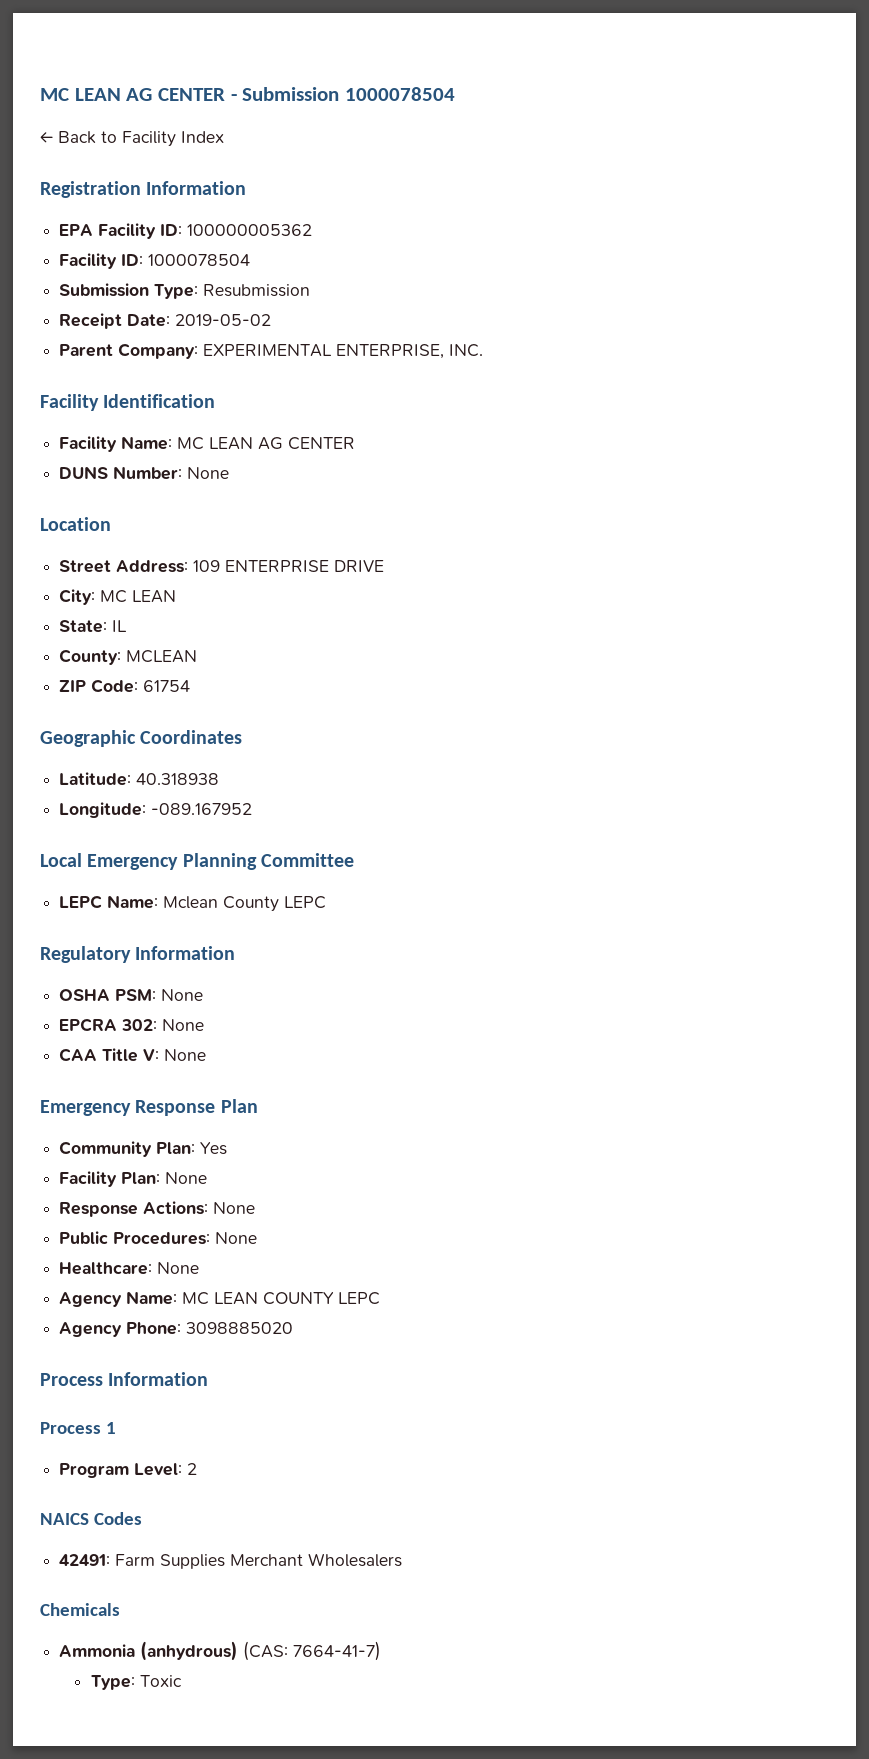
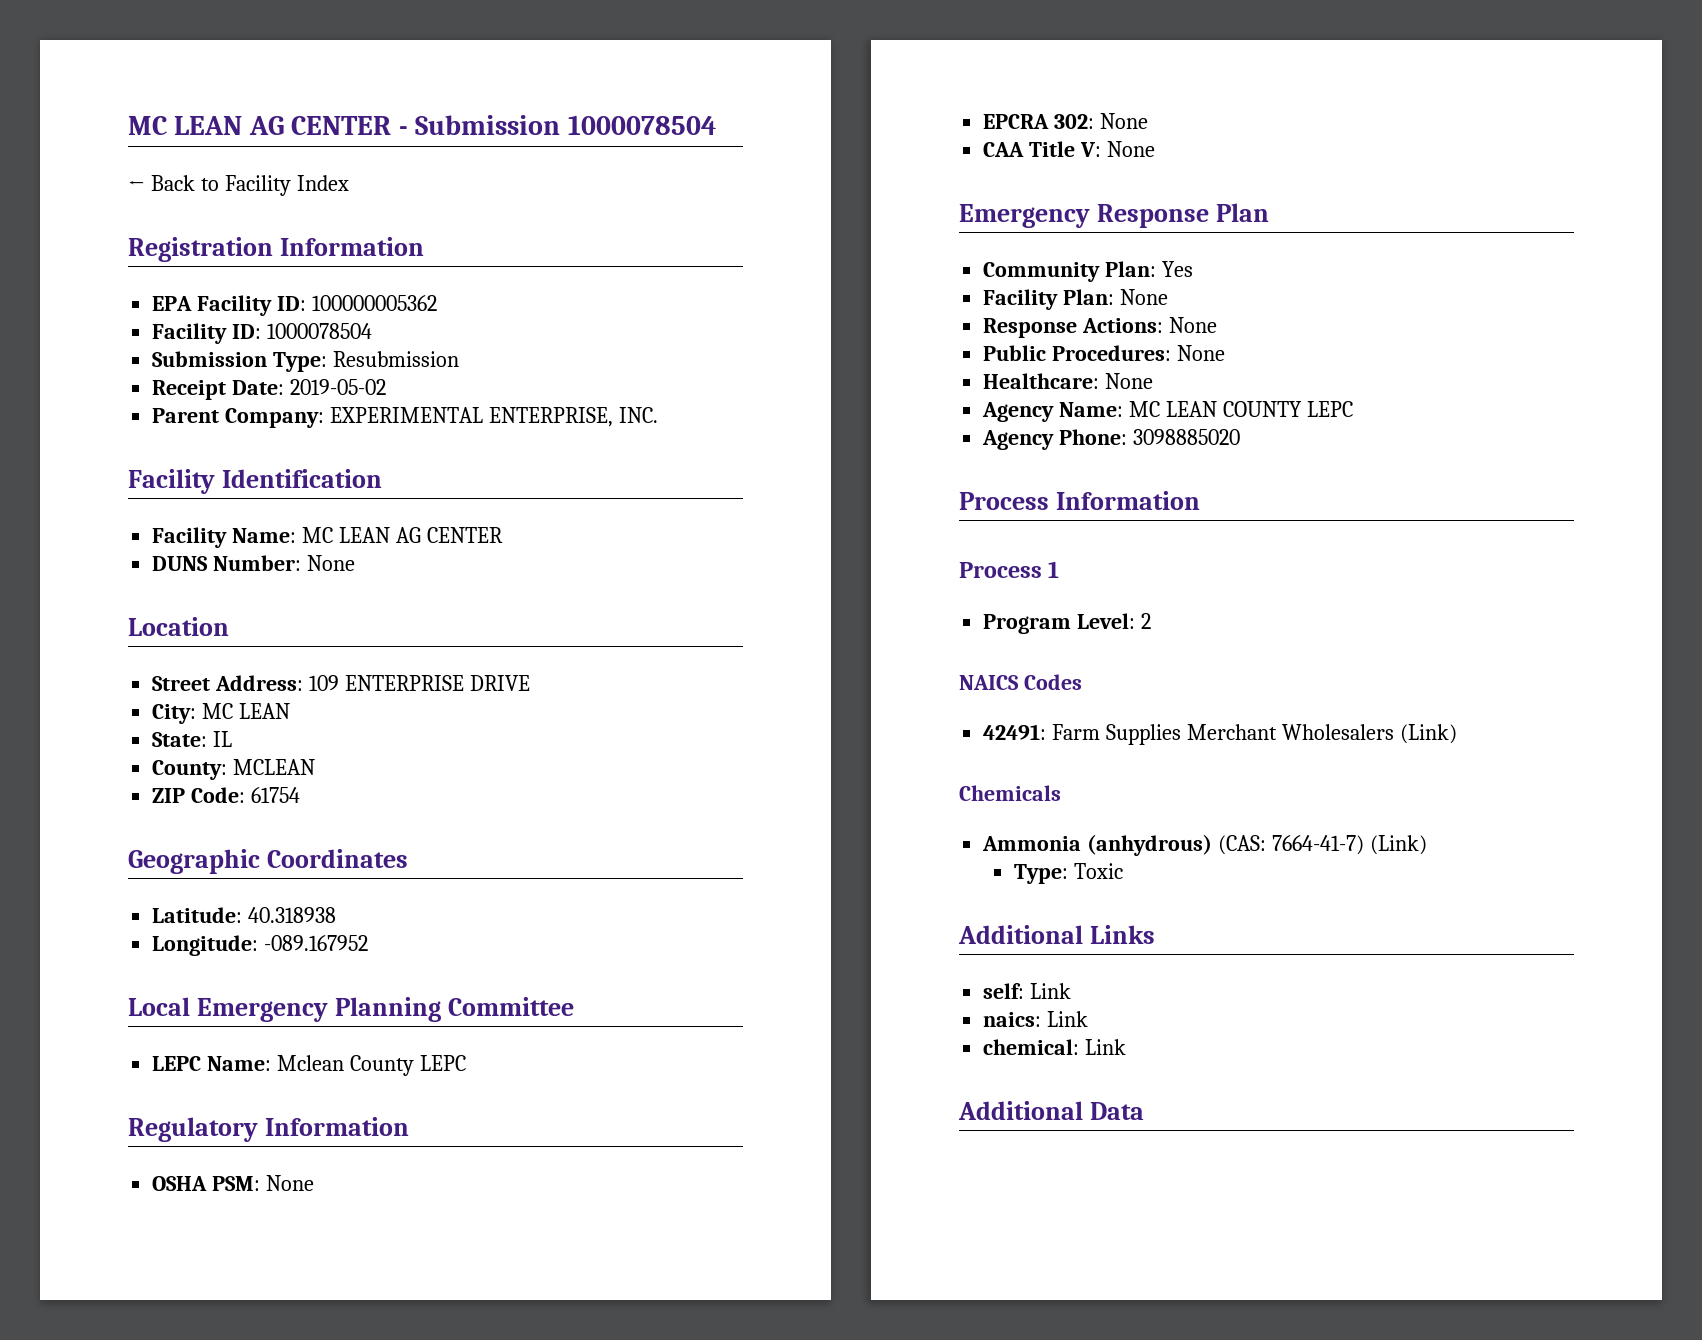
(403, 1560) none -> [1399,724,1457,744] (Link)
(382, 1651) none -> [1369,835,1427,855] (Link)
(182, 1681) none -> [958,925,1155,944] [983,983,1072,999] [983,1011,1089,1027] [983,1039,1127,1055] [958,1101,1144,1120] // Additional Links // self: Link // naics: Link // chemical: Link // Additional Data

